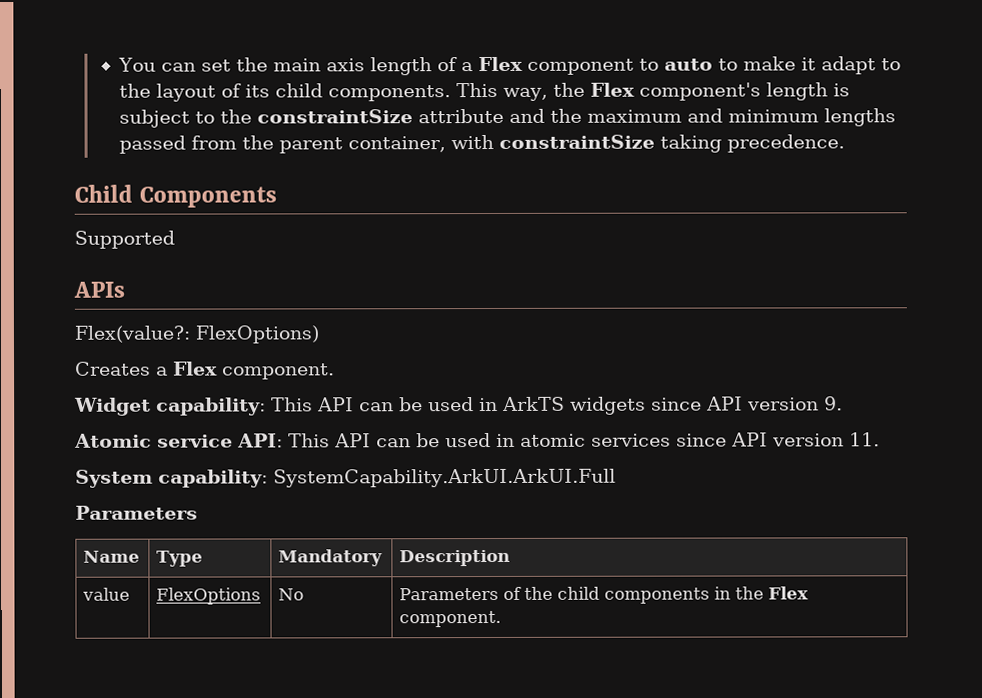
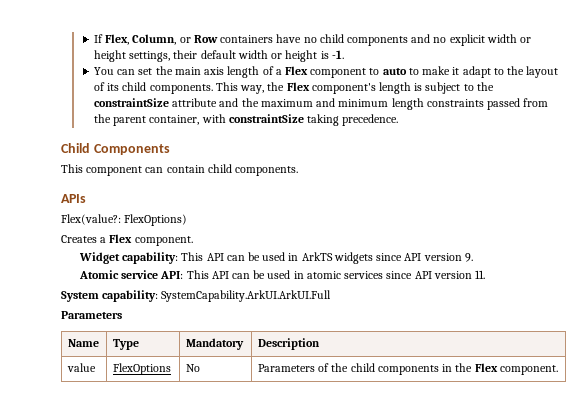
(117, 64) none -> [93,34,532,46] [93,50,344,62] If Flex, Column, or Row containers have no child components and no explicit width or height settings, their default width or height is -1. //
[823,108,896,127] lengths -> [391,98,484,110] length constraints
[74,230,175,249] Supported -> [61,164,299,176] This component can contain child components.

